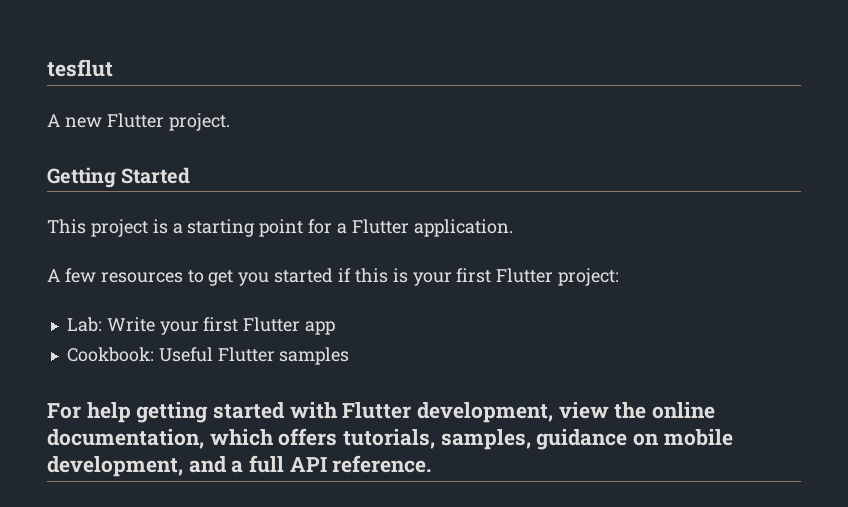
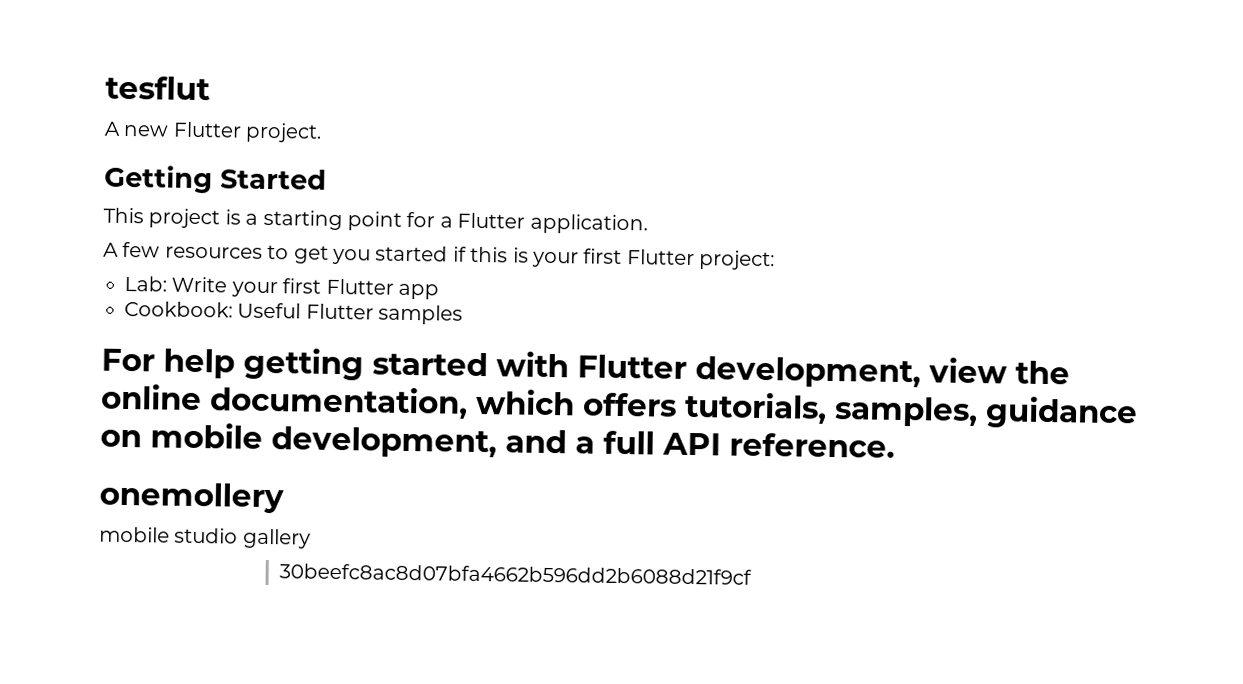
(432, 464) none -> [99,481,284,514] [99,526,311,549] [278,563,752,585] // onemollery // mobile studio gallery // 30beefc8ac8d07bfa4662b596dd2b6088d21f9cf

